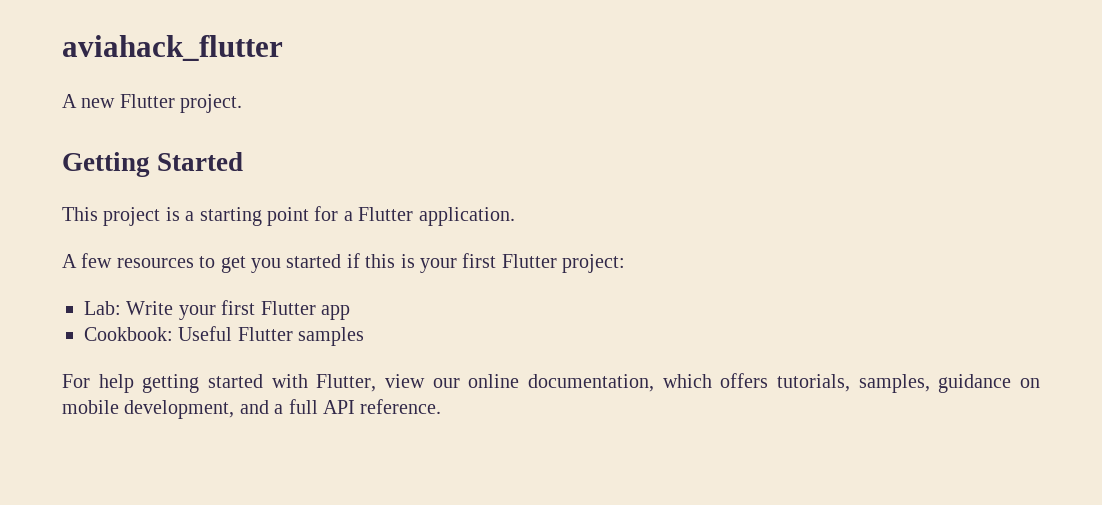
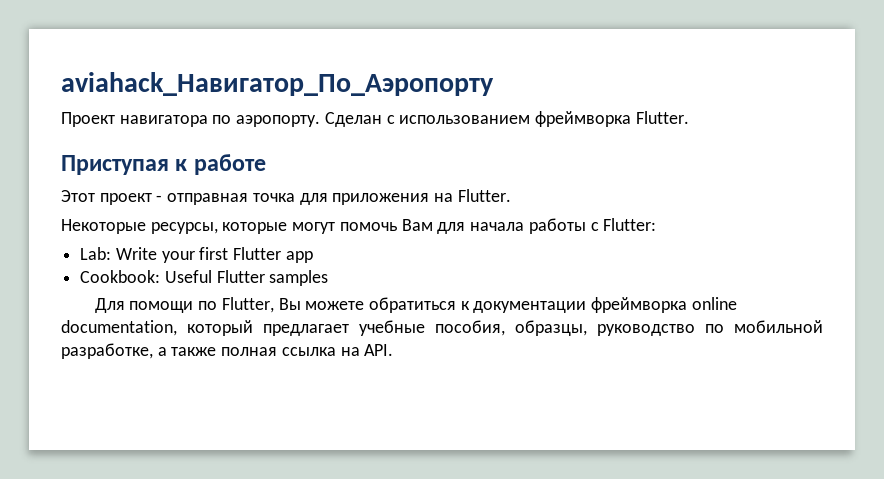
[62,35,283,61] [62,94,243,113] [62,152,244,177] [62,206,515,226] [62,253,626,273] aviahack_flutter // A new Flutter project. // Getting Started // This project is a starting point for a Flutter application. // A few resources to get you started if this is your first Flutter project: -> [61,72,494,96] [61,111,689,127] [61,154,266,175] [61,189,511,205] [61,218,657,234] aviahack_Навигатор_По_Аэропорту // Проект навигатора по аэропорту. Сделан с использованием фреймворка Flutter. // Приступая к работе // Этот проект - отправная точка для приложения на Flutter. // Некоторые ресурсы, которые могут помочь Вам для начала работы с Flutter:
[62,373,1040,393] [62,399,442,419] For help getting started with Flutter, view our online documentation, which offers tutorials, samples, guidance on mobile development, and a full API reference. -> [94,297,737,313] [61,320,823,336] [61,343,394,359] Для помощи по Flutter, Вы можете обратиться к документации фреймворка online documentation, который предлагает учебные пособия, образцы, руководство по мобильной разработке, а также полная ссылка на API.

